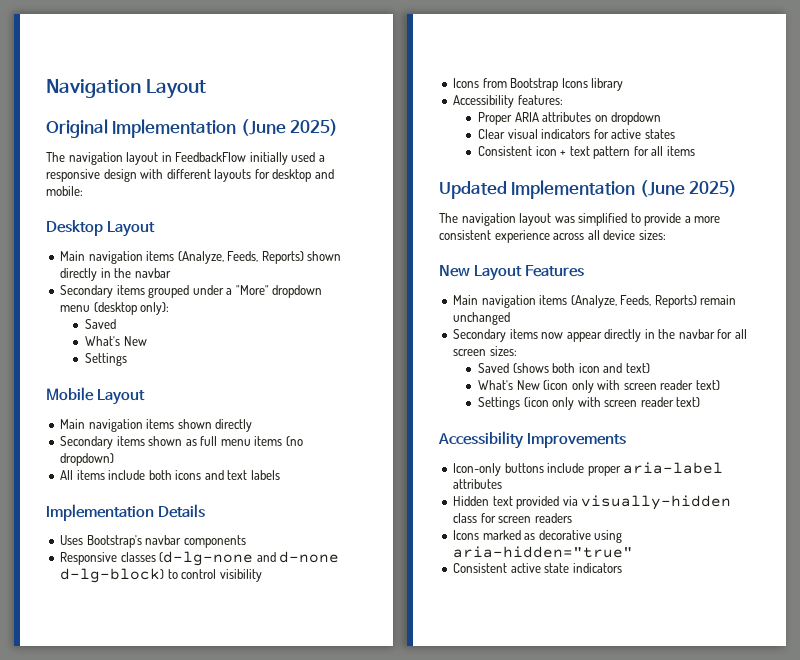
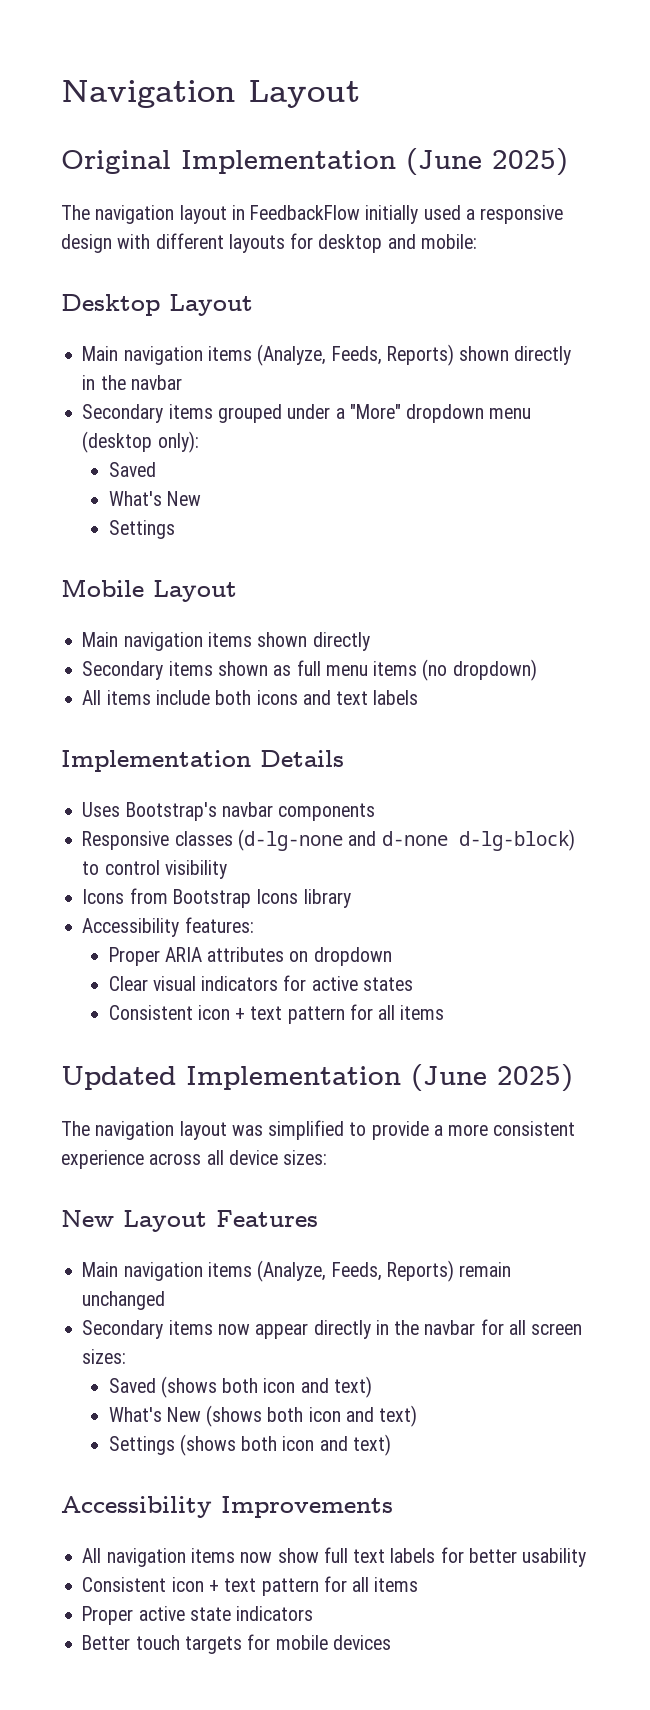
[543,380,720,393] [478,397,701,410] [438,431,627,449] [453,462,724,476] [453,479,503,489] [453,495,732,510] [453,513,572,523] [453,530,623,543] [453,546,634,558] [453,563,622,573] (icon only with screen reader text) // Settings (icon only with screen reader text) // Accessibility Improvements // Icon-only buttons include proper aria-label attributes // Hidden text provided via visually-hidden class for screen readers // Icons marked as decorative using aria-hidden="true" // Consistent active state indicators -> [206,1405,418,1427] [108,1434,391,1456] [61,1496,393,1518] [82,1547,587,1567] [82,1576,419,1596] [82,1606,314,1625] [82,1634,391,1654] (shows both icon and text) // Settings (shows both icon and text) // Accessibility Improvements // All navigation items now show full text labels for better usability // Consistent icon + text pattern for all items // Proper active state indicators // Better touch targets for mobile devices

